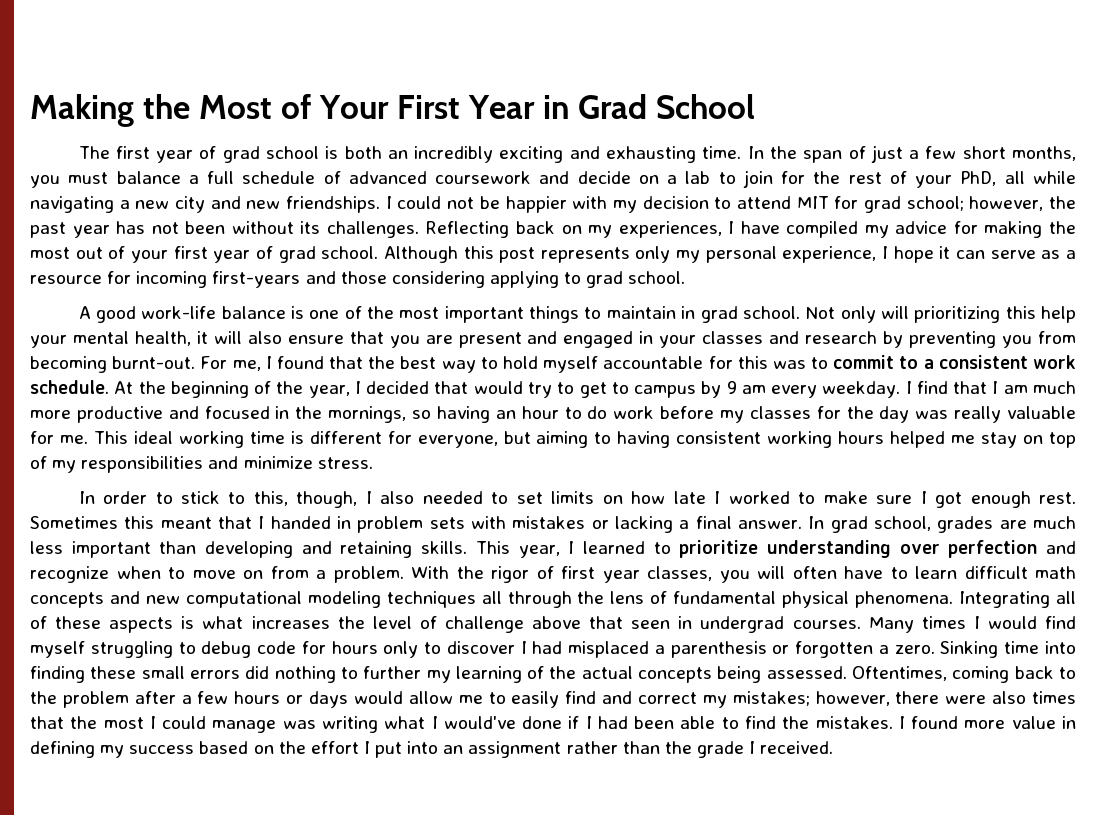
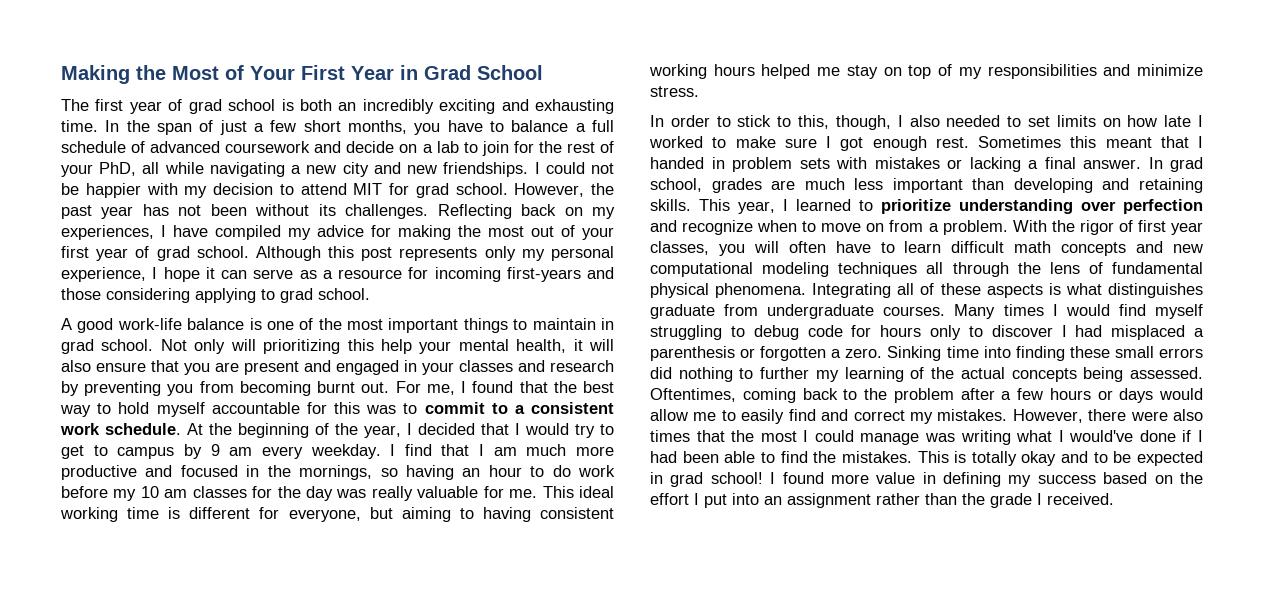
[68,172,109,184] must -> [447,120,504,132] have to
[906,196,1044,211] school; however, -> [455,183,585,197] school. However,
[112,356,196,369] burnt-out. -> [317,381,390,393] burnt out.
(469, 387) none -> [515,423,520,435] I
(744, 416) none -> [140,486,188,498] 10 am
[251,616,785,633] increases the level of challenge above that seen in undergrad -> [1108,283,1203,298] [650,304,875,319] distinguishes graduate from undergraduate
[732,691,890,706] mistakes; however, -> [937,409,1083,423] mistakes. However,
(893, 722) none -> [917,451,1204,466] [650,472,763,487] This is totally okay and to be expected in grad school!

